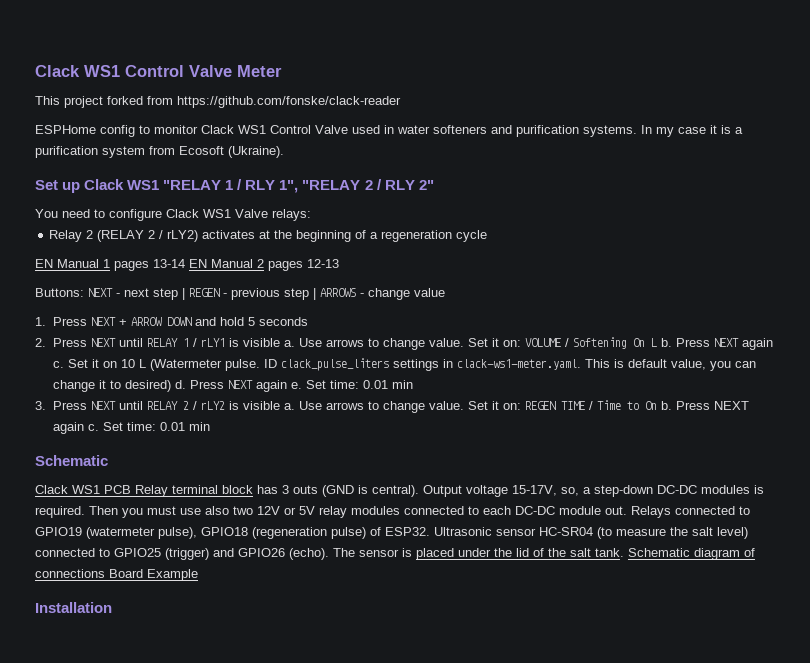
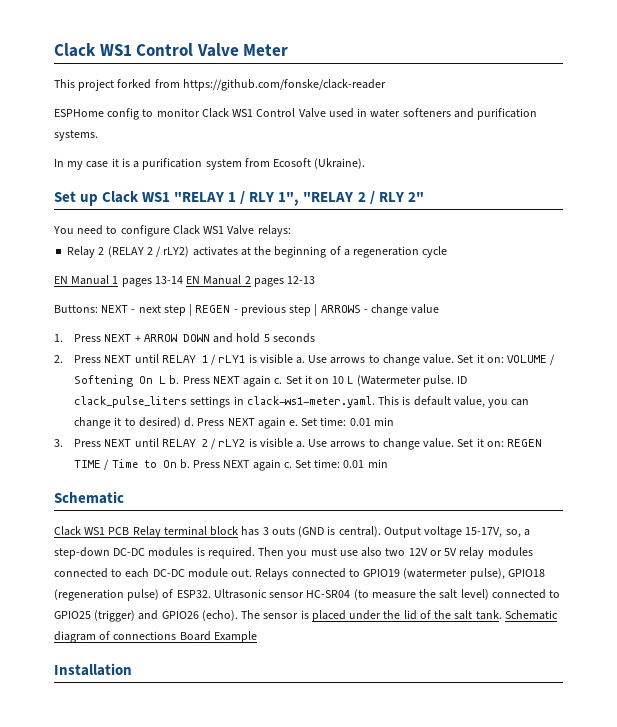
(637, 131) none -> (98, 135) //

